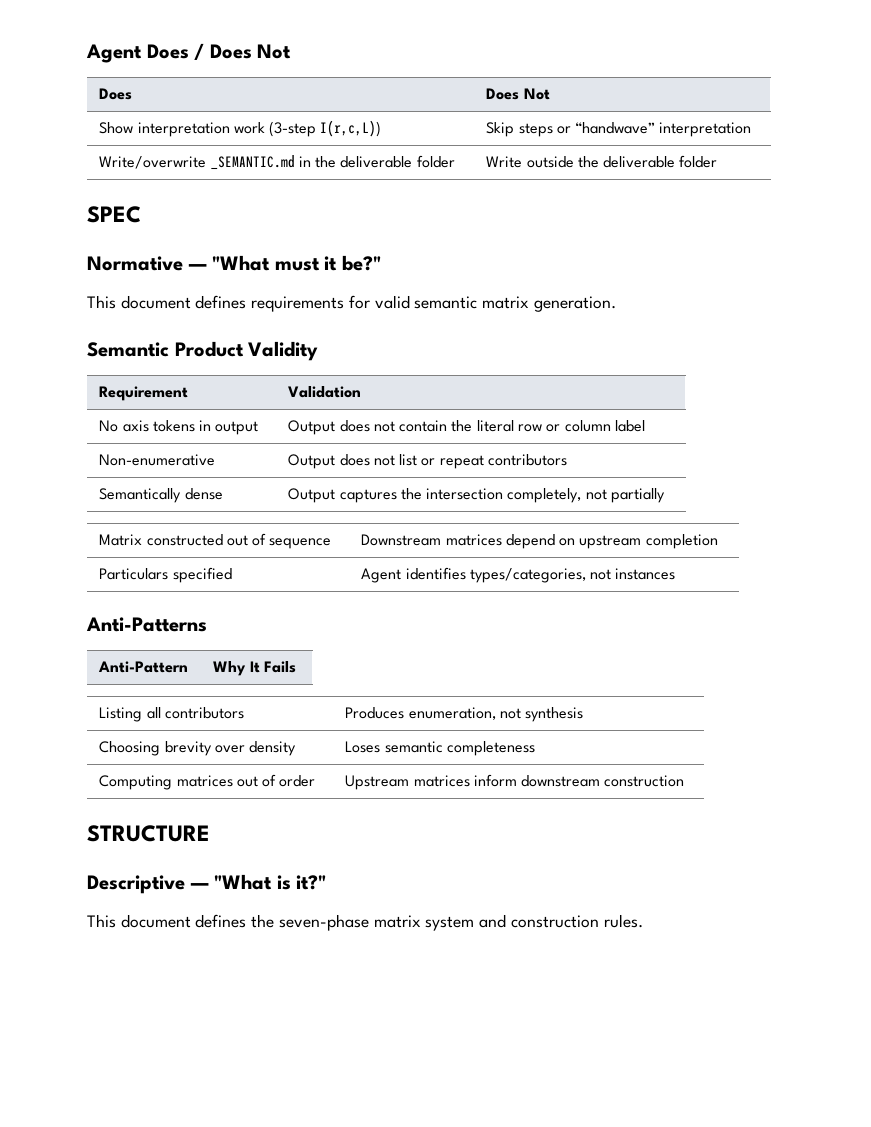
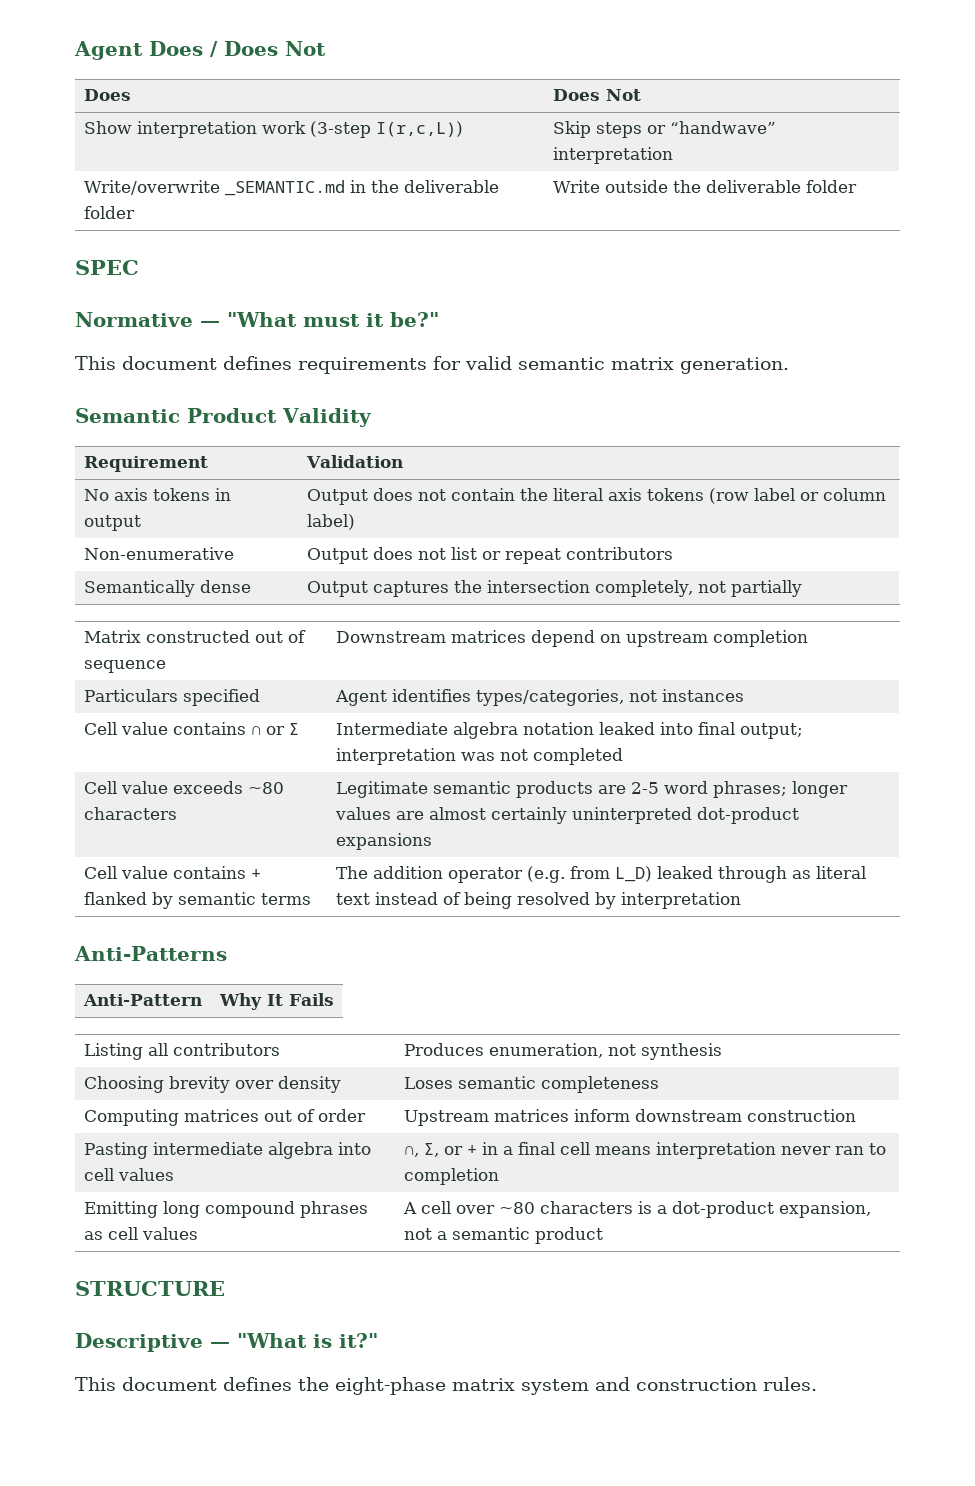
[518,424,543,432] row -> [607,488,795,504] axis tokens (row label
[615,420,646,432] label -> [306,514,355,530] label)
(676, 574) none -> [83,722,299,735] [335,722,803,739] [335,748,623,765] [83,781,284,794] [83,807,177,820] [335,781,848,798] [334,807,799,824] [335,833,432,850] [83,866,261,879] [83,892,311,909] [335,866,866,883] [335,892,741,909] // Cell value contains ∩ or Σ | Intermediate algebra notation leaked into final output; interpretation was not completed // Cell value exceeds ~80 characters | Legitimate semantic products are 2-5 word phrases; longer values are almost certainly uninterpreted dot-product expansions // Cell value contains + flanked by semantic terms | The addition operator (e.g. from L_D) leaked through as literal text instead of being resolved by interpretation
(685, 781) none -> [83,1142,371,1159] [83,1168,174,1181] [403,1142,886,1159] [403,1168,499,1185] [83,1201,368,1218] [83,1227,198,1240] [402,1201,871,1218] [403,1227,603,1244] // Pasting intermediate algebra into cell values | ∩, Σ, or + in a final cell means interpretation never ran to completion // Emitting long compound phrases as cell values | A cell over ~80 characters is a dot-product expansion, not a semantic product
[278,914,369,931] seven-phase -> [335,1377,446,1395] eight-phase

